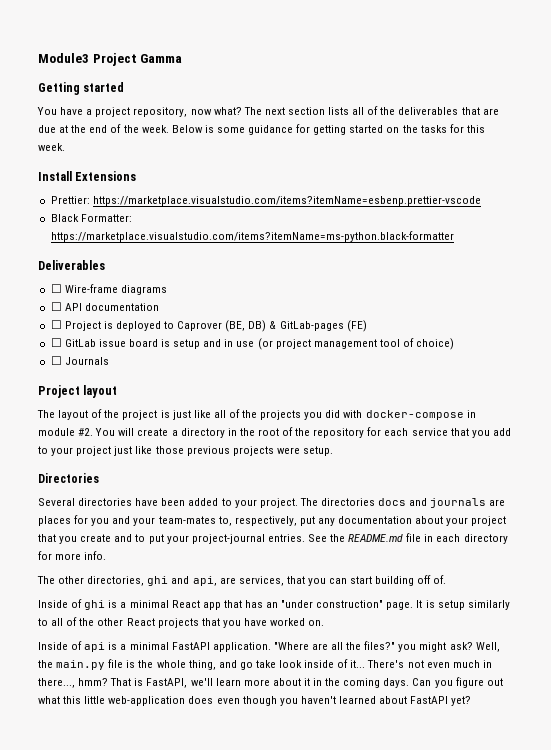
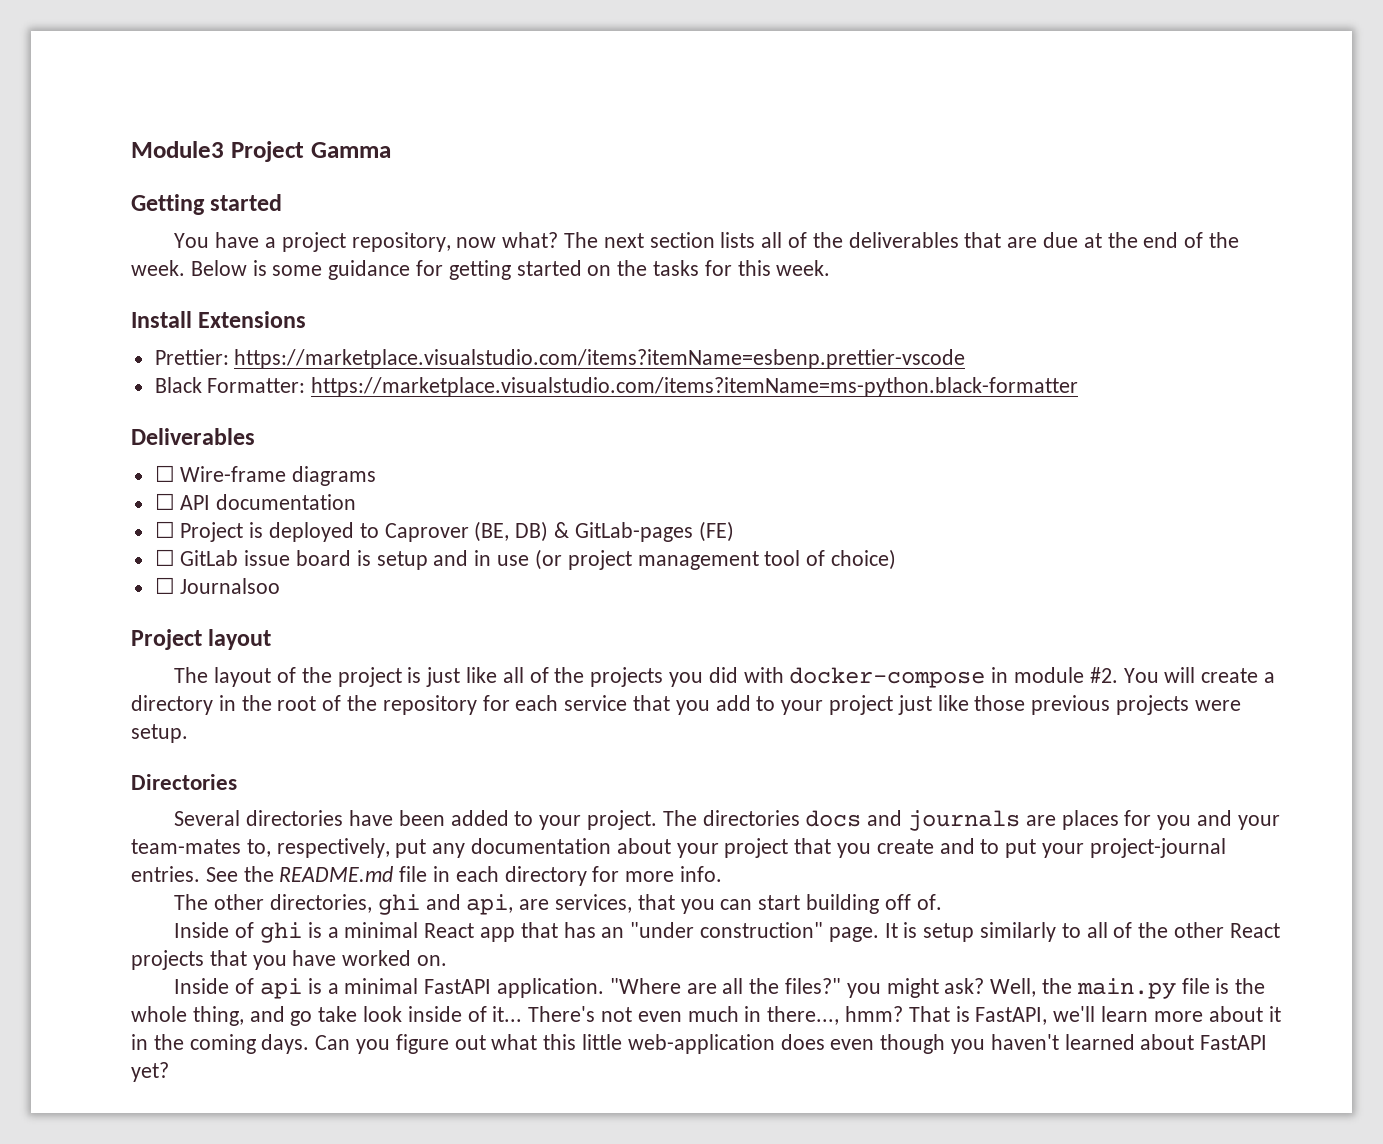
[64,357,109,365] Journals -> [180,578,281,594] Journalsoo

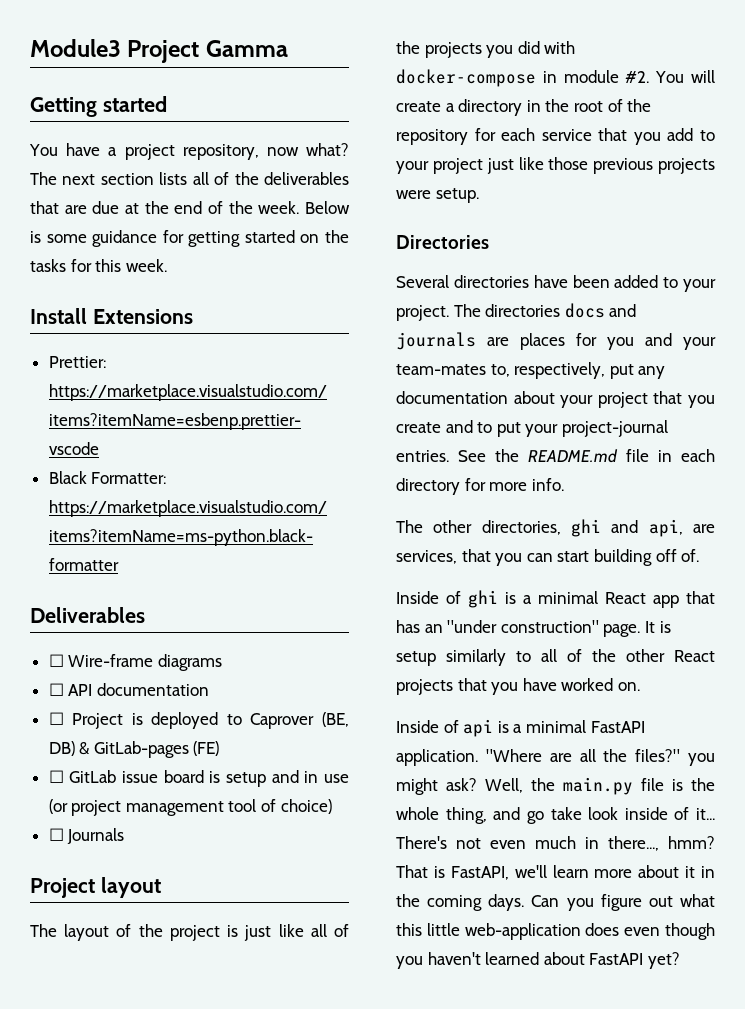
[180,578,281,594] Journalsoo -> [67,828,125,844] Journals

